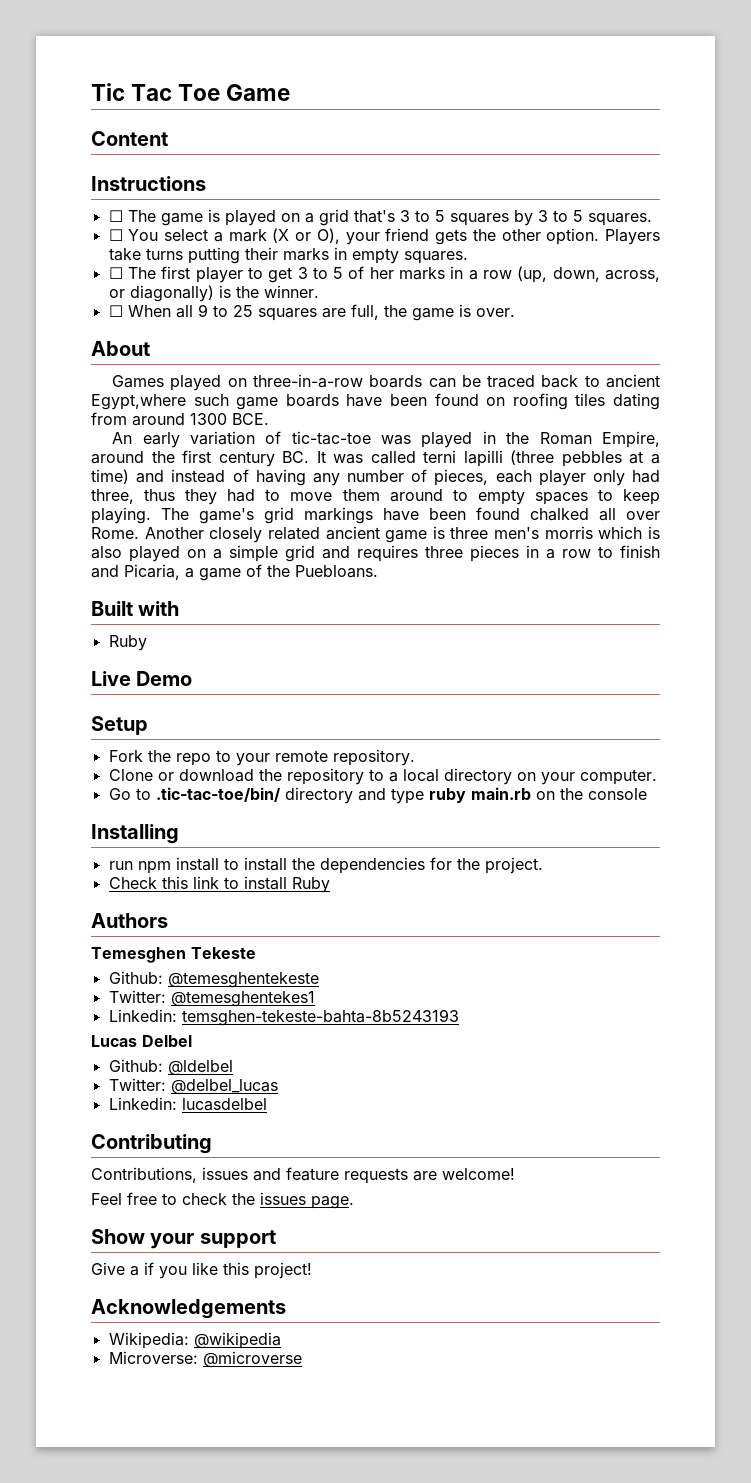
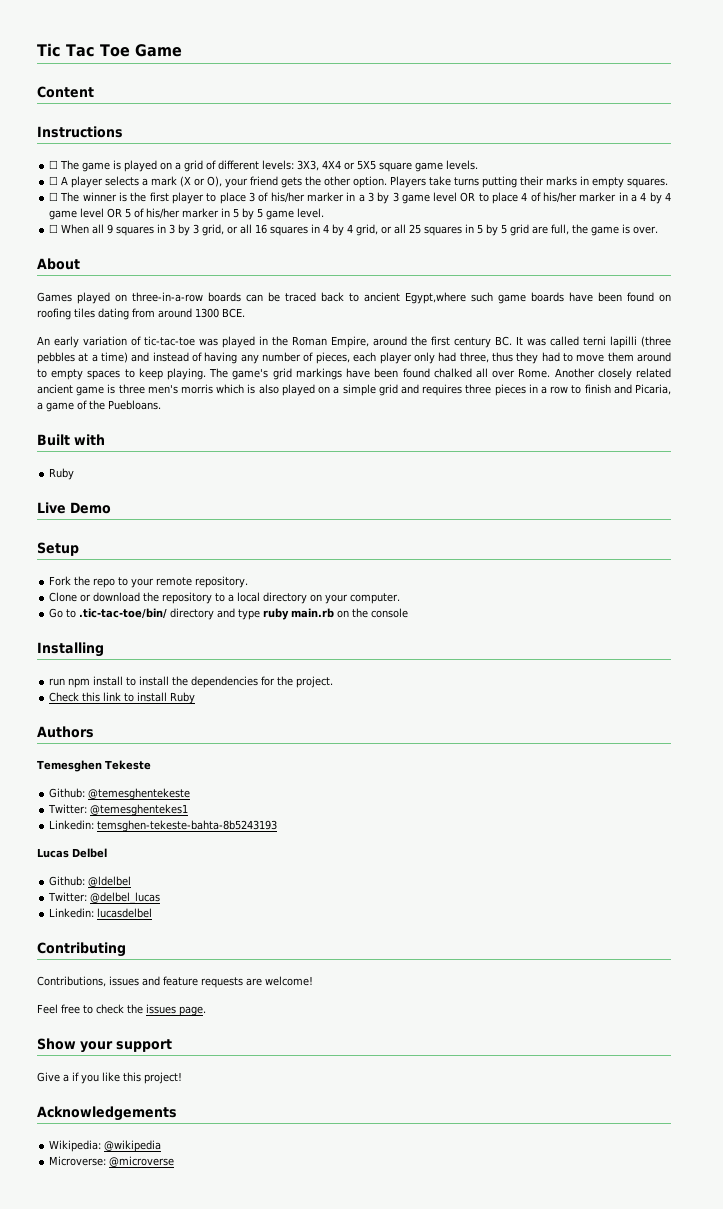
[353,210,652,226] [108,229,209,241] that's 3 to 5 squares by 3 to 5 squares. // ☐ You select -> [206,160,479,172] [49,176,140,188] of different levels: 3X3, 4X4 or 5X5 square game levels. // ☐ A player selects
[161,266,660,283] [108,285,319,302] [108,304,317,321] first player to get 3 to 5 of her marks in a row (up, down, across, or diagonally) is the winner. // ☐ When all 9 to 25 squares -> [82,192,672,204] [49,208,325,220] [49,224,530,236] winner is the first player to place 3 of his/her marker in a 3 by 3 game level OR to place 4 of his/her marker in a 4 by 4 game level OR 5 of his/her marker in 5 by 5 game level. // ☐ When all 9 squares in 3 by 3 grid, or all 16 squares in 4 by 4 grid, or all 25 squares in 5 by 5 grid

